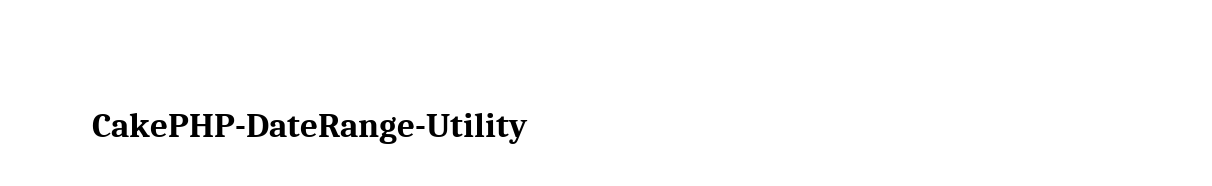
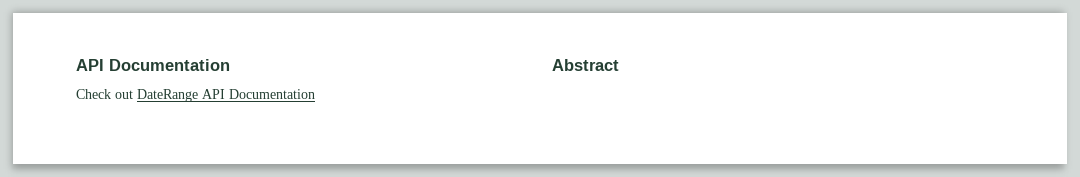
[92,112,528,144] CakePHP-DateRange-Utility -> [76,59,230,71] [76,89,315,102] [552,59,619,71] API Documentation // Check out DateRange API Documentation // Abstract

